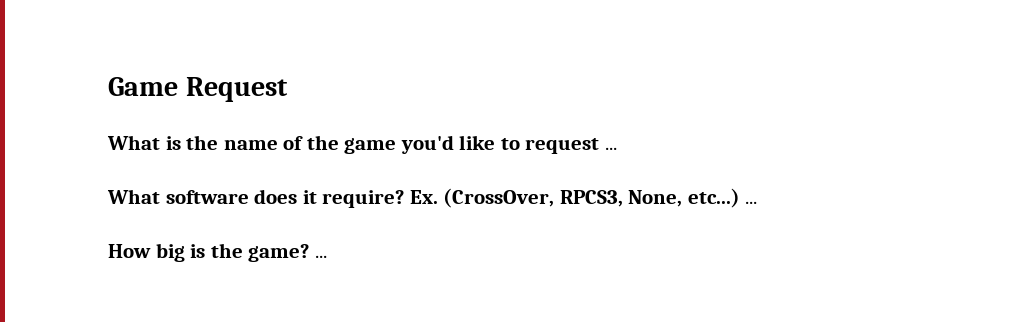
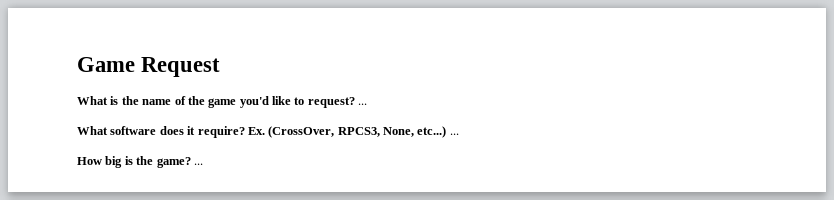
[525,138,600,154] request -> [307,97,355,108] request?

